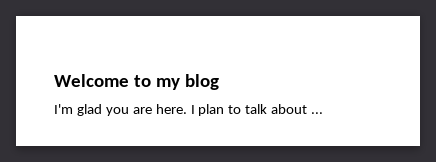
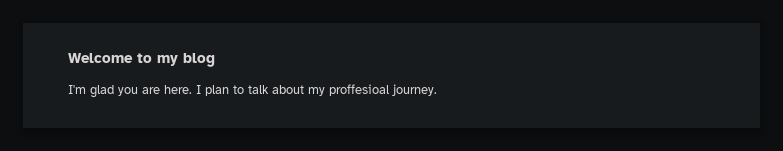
[311,112,324,114] ... -> [308,84,437,96] my proffesioal journey.

